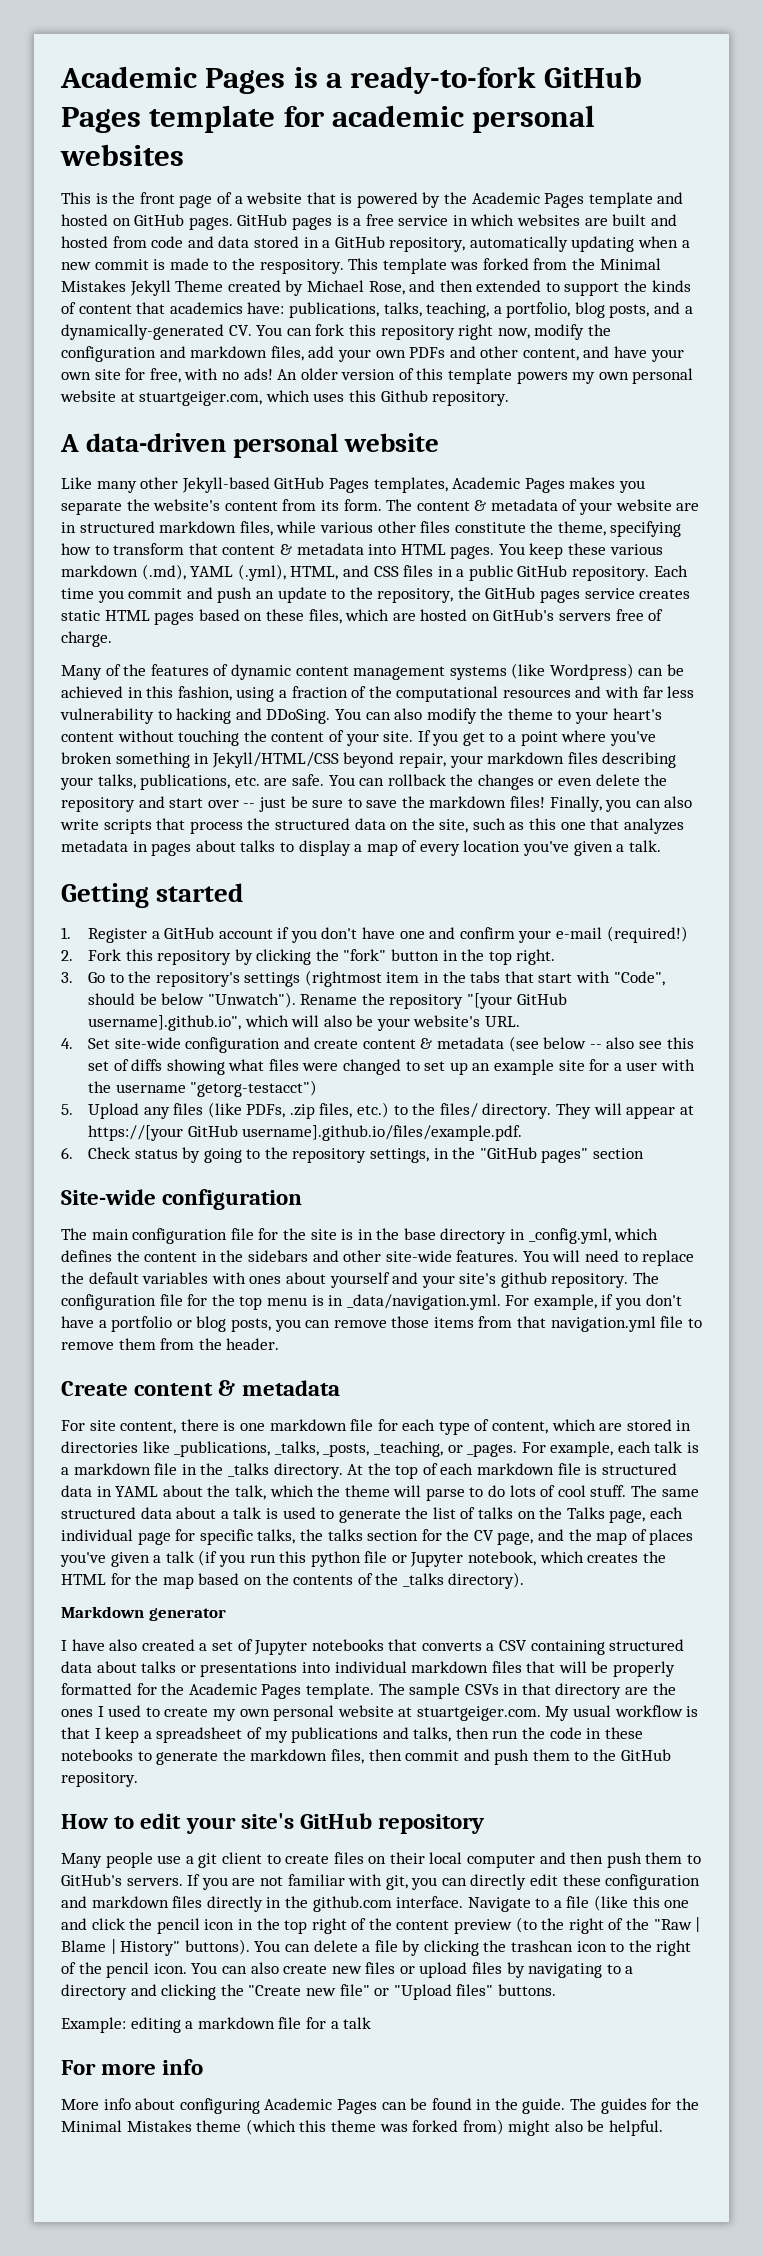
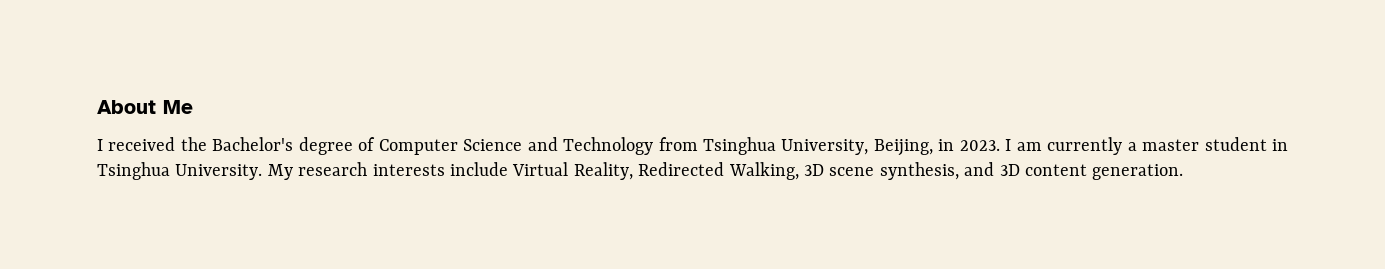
[60,66,642,94] [61,105,596,133] [60,144,184,166] [61,192,684,208] [61,214,677,230] [61,236,690,252] [61,258,661,274] [61,280,691,296] [61,302,693,318] [61,324,611,340] [61,346,684,362] [61,368,694,384] [60,390,510,406] [60,433,440,458] [61,477,645,493] [61,499,700,515] [61,521,682,537] [61,543,663,559] [61,564,688,581] [61,587,691,603] [61,609,664,625] [61,631,112,647] [61,663,685,680] [61,686,695,702] [60,708,662,724] [61,730,656,746] [61,752,677,768] [60,774,668,790] [61,796,693,812] [60,818,684,834] [61,840,661,856] [61,883,244,908] [61,926,688,943] [61,949,556,965] [61,970,665,987] [87,992,567,1009] [87,1015,521,1031] [61,1036,694,1053] [87,1059,695,1075] [87,1080,318,1097] [61,1102,694,1119] [87,1125,523,1141] [61,1147,644,1163] [61,1189,303,1210] [61,1228,659,1244] [61,1250,695,1266] [61,1272,660,1288] [61,1294,682,1310] [61,1316,702,1332] [61,1338,280,1350] [61,1380,340,1396] [61,1419,692,1435] [61,1441,700,1457] [61,1463,677,1479] [61,1485,699,1501] [61,1507,684,1523] [61,1529,694,1545] [60,1550,666,1567] [61,1572,525,1589] [61,1606,226,1621] [61,1639,685,1655] [61,1661,676,1677] [61,1683,676,1699] [61,1705,699,1721] [61,1727,643,1743] [61,1749,671,1765] [61,1772,138,1787] [61,1813,485,1834] [61,1852,702,1868] [61,1874,701,1890] [61,1895,690,1912] [61,1917,701,1934] [61,1939,692,1956] [61,1962,634,1978] [61,1984,556,2000] [61,2017,372,2033] [61,2059,204,2075] [61,2098,699,2114] [61,2119,664,2136] Academic Pages is a ready-to-fork GitHub Pages template for academic personal websites // This is the front page of a website that is powered by the Academic Pages template and hosted on GitHub pages. GitHub pages is a free service in which websites are built and hosted from code and data stored in a GitHub repository, automatically updating when a new commit is made to the respository. This template was forked from the Minimal Mistakes Jekyll Theme created by Michael Rose, and then extended to support the kinds of content that academics have: publications, talks, teaching, a portfolio, blog posts, and a dynamically-generated CV. You can fork this repository right now, modify the configuration and markdown files, add your own PDFs and other content, and have your own site for free, with no ads! An older version of this template powers my own personal website at stuartgeiger.com, which uses this Github repository. // A data-driven personal website // Like many other Jekyll-based GitHub Pages templates, Academic Pages makes you separate the website's content from its form. The content & metadata of your website are in structured markdown files, while various other files constitute the theme, specifying how to transform that content & metadata into HTML pages. You keep these various markdown (.md), YAML (.yml), HTML, and CSS files in a public GitHub repository. Each time you commit and push an update to the repository, the GitHub pages service creates static HTML pages based on these files, which are hosted on GitHub's servers free of charge. // Many of the features of dynamic content management systems (like Wordpress) can be achieved in this fashion, using a fraction of the computational resources and with far less vulnerability to hacking and DDoSing. You can also modify the theme to your heart's content without touching the content of your site. If you get to a point where you've broken something in Jekyll/HTML/CSS beyond repair, your markdown files describing your talks, publications, etc. are safe. You can rollback the changes or even delete the repository and start over -- just be sure to save the markdown files! Finally, you can also write scripts that process the structured data on the site, such as this one that analyzes metadata in pages about talks to display a map of every location you've given a talk. // Getting started // 1. Register a GitHub account if you don't have one and confirm your e-mail (required!) // 2. Fork this repository by clicking the "fork" button in the top right. // 3. Go to the repository's settings (rightmost item in the tabs that start with "Code", should be below "Unwatch"). Rename the repository "[your GitHub username].github.io", which will also be your website's URL. // 4. Set site-wide configuration and create content & metadata (see below -- also see this set of diffs showing what files were changed to set up an example site for a user with the username "getorg-testacct") // 5. Upload any files (like PDFs, .zip files, etc.) to the files/ directory. They will appear at https://[your GitHub username].github.io/files/example.pdf. // 6. Check status by going to the repository settings, in the "GitHub pages" section // Site-wide configuration // The main configuration file for the site is in the base directory in _config.yml, which defines the content in the sidebars and other site-wide features. You will need to replace the default variables with ones about yourself and your site's github repository. The configuration file for the top menu is in _data/navigation.yml. For example, if you don't have a portfolio or blog posts, you can remove those items from that navigation.yml file to remove them from the header. // Create content & metadata // For site content, there is one markdown file for each type of content, which are stored in directories like _publications, _talks, _posts, _teaching, or _pages. For example, each talk is a markdown file in the _talks directory. At the top of each markdown file is structured data in YAML about the talk, which the theme will parse to do lots of cool stuff. The same structured data about a talk is used to generate the list of talks on the Talks page, each individual page for specific talks, the talks section for the CV page, and the map of places you've given a talk (if you run this python file or Jupyter notebook, which creates the HTML for the map based on the contents of the _talks directory). // Markdown generator // I have also created a set of Jupyter notebooks that converts a CSV containing structured data about talks or presentations into individual markdown files that will be properly formatted for the Academic Pages template. The sample CSVs in that directory are the ones I used to create my own personal website at stuartgeiger.com. My usual workflow is that I keep a spreadsheet of my publications and talks, then run the code in these notebooks to generate the markdown files, then commit and push them to the GitHub repository. // How to edit your site's GitHub repository // Many people use a git client to create files on their local computer and then push them to GitHub's servers. If you are not familiar with git, you can directly edit these configuration and markdown files directly in the github.com interface. Navigate to a file (like this one and click the pencil icon in the top right of the content preview (to the right of the "Raw | Blame | History" buttons). You can delete a file by clicking the trashcan icon to the right of the pencil icon. You can also create new files or upload files by navigating to a directory and clicking the "Create new file" or "Upload files" buttons. // Example: editing a markdown file for a talk // For more info // More info about configuring Academic Pages can be found in the guide. The guides for the Minimal Mistakes theme (which this theme was forked from) might also be helpful. -> [97,100,193,114] [97,137,1289,156] [97,162,1184,180] About Me // I received the Bachelor's degree of Computer Science and Technology from Tsinghua University, Beijing, in 2023. I am currently a master student in Tsinghua University. My research interests include Virtual Reality, Redirected Walking, 3D scene synthesis, and 3D content generation.

